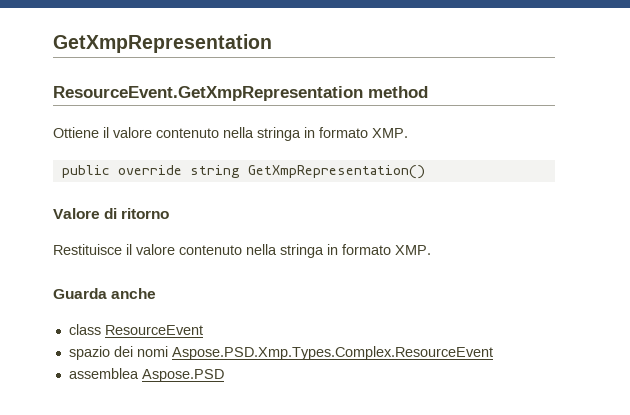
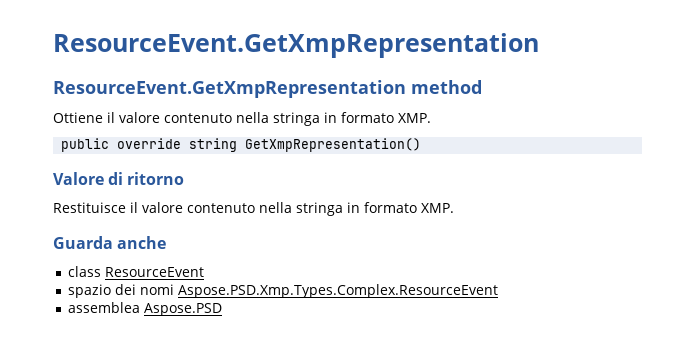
[53,34,272,53] GetXmpRepresentation -> [53,33,539,58] ResourceEvent.GetXmpRepresentation

